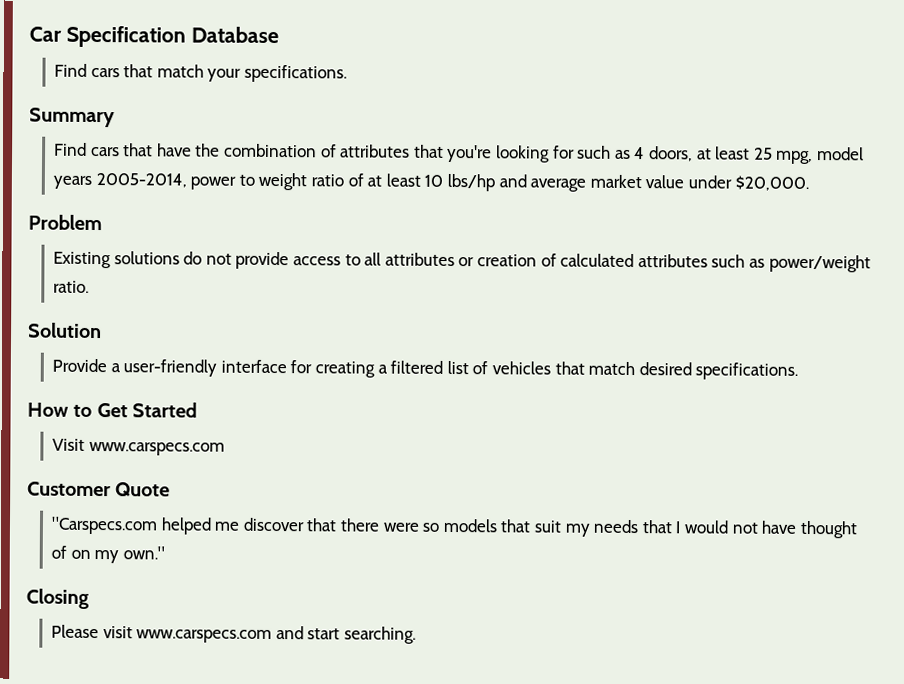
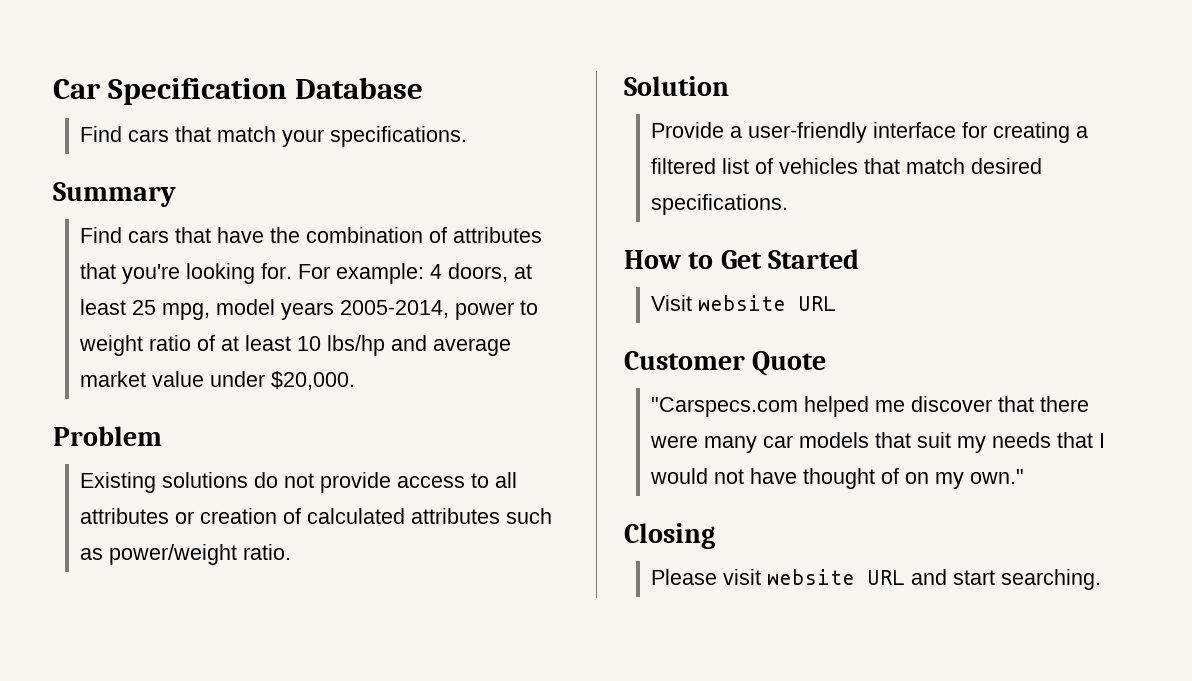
[552,145,631,159] for such as -> [261,263,425,284] for. For example:
[88,441,225,456] www.carspecs.com -> [698,295,837,311] website URL
[422,522,440,532] so -> [704,435,794,453] many car
[136,629,273,644] www.carspecs.com -> [767,569,906,585] website URL

